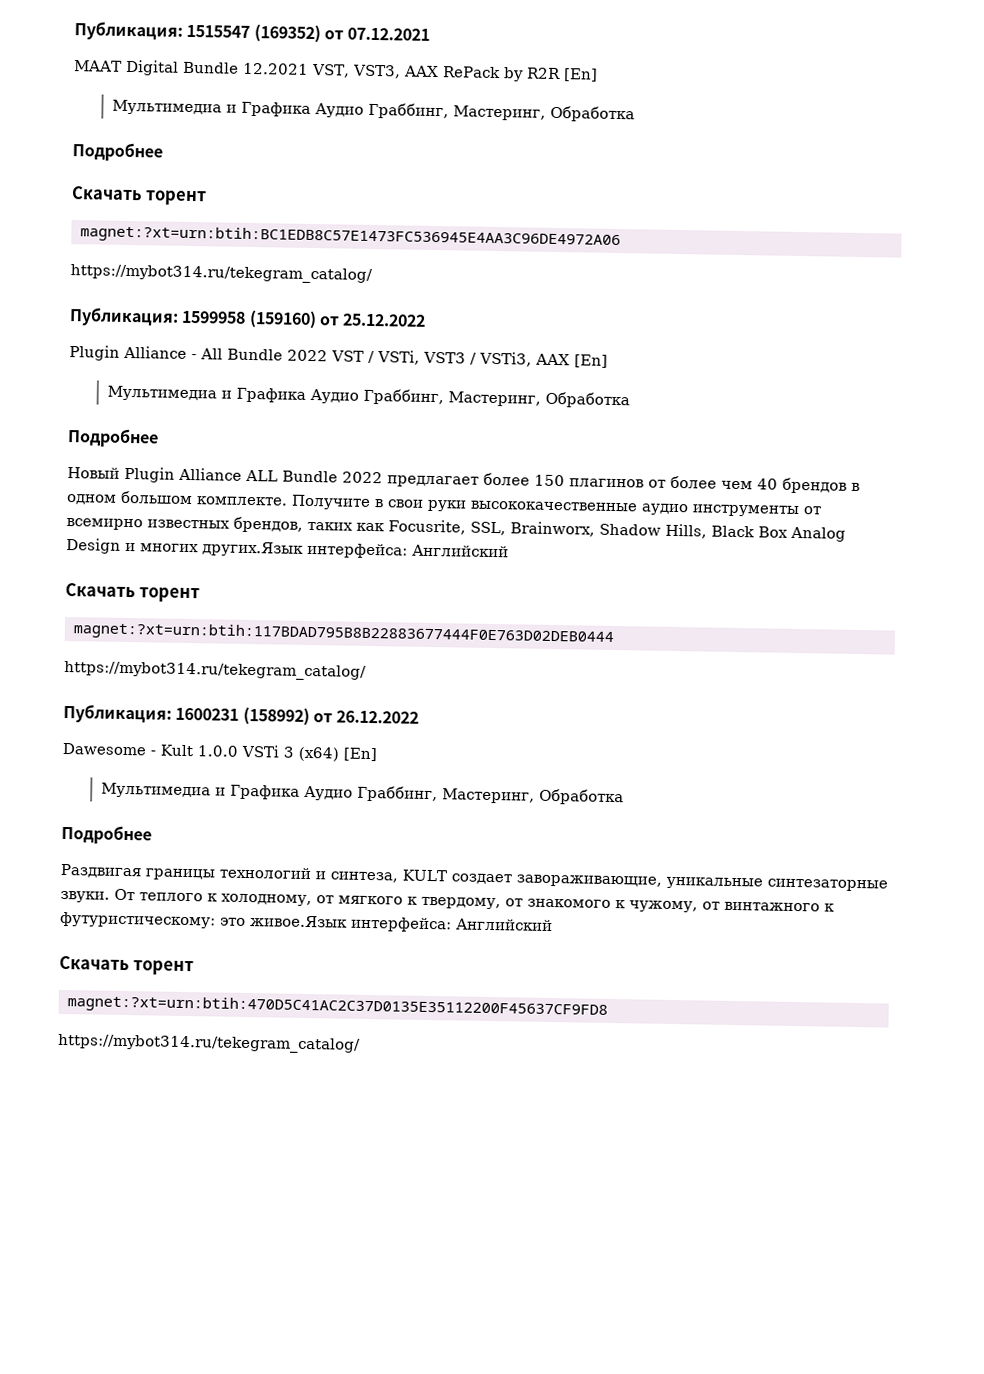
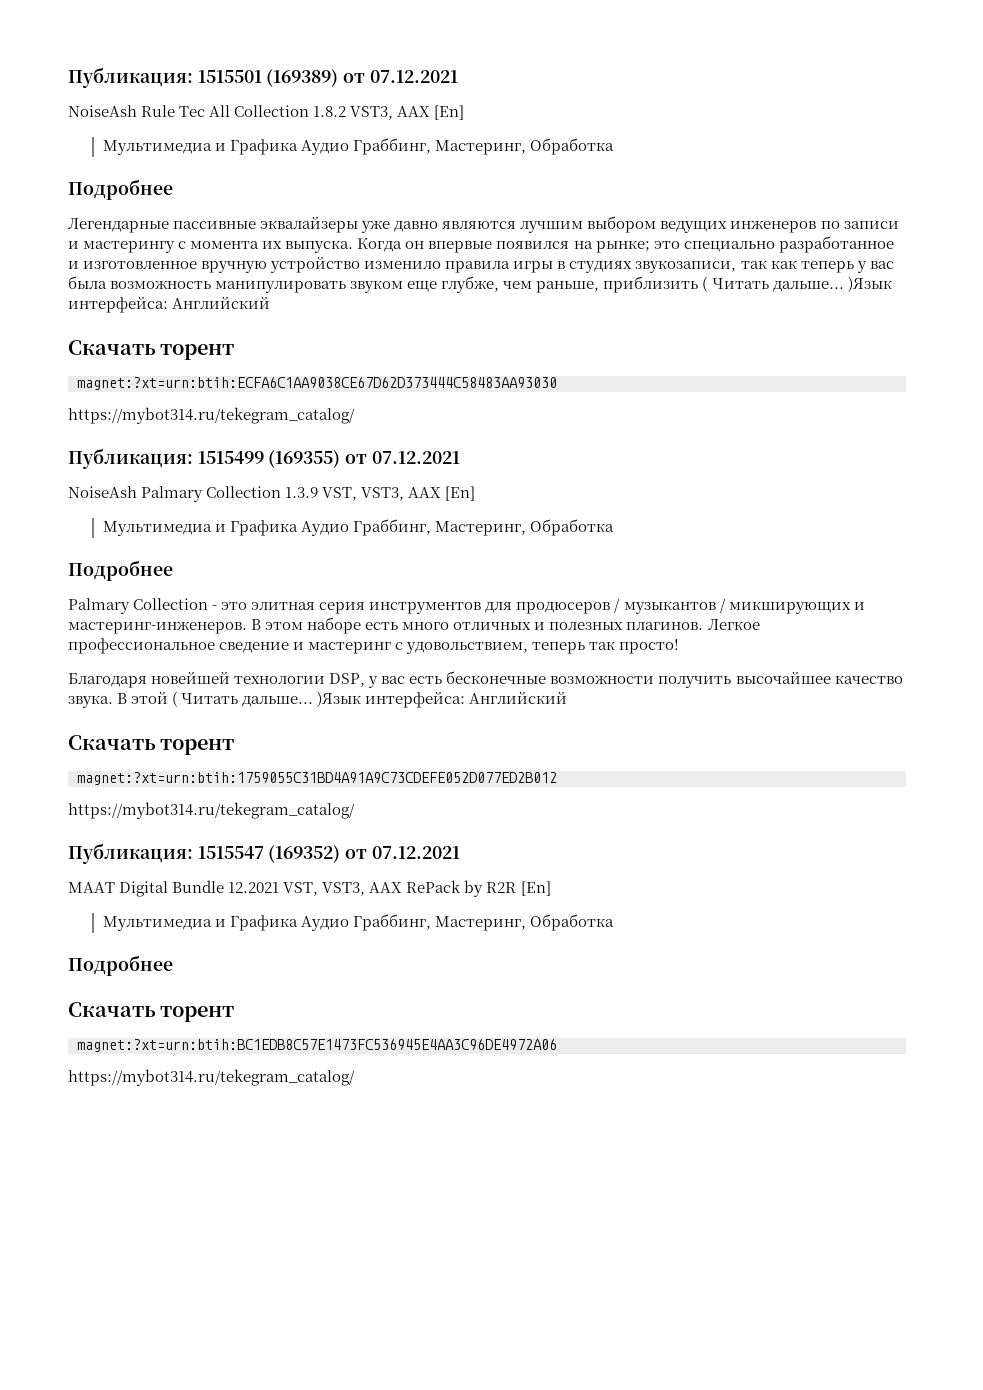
[74,21,183,41] Публикация: -> [68,67,458,88] [68,105,465,120] [102,138,614,155] [68,179,173,200] [68,216,899,233] [68,236,894,253] [68,256,894,273] [68,276,892,293] [68,296,271,313] [68,340,235,360] [77,377,557,390] [68,407,355,424] [68,448,460,469] [68,486,476,502] [102,519,614,536] [68,560,173,581] [68,598,865,614] [68,617,760,634] [68,638,680,654] [68,671,903,688] [68,691,568,708] [68,735,235,755] [77,772,557,785] [68,802,355,819] [68,843,193,864] Публикация: 1515501 (169389) от 07.12.2021 // NoiseAsh Rule Tec All Collection 1.8.2 VST3, AAX [En] // Мультимедиа и Графика Аудио Граббинг, Мастеринг, Обработка // Подробнее // Легендарные пассивные эквалайзеры уже давно являются лучшим выбором ведущих инженеров по записи и мастерингу с момента их выпуска. Когда он впервые появился на рынке; это специально разработанное и изготовленное вручную устройство изменило правила игры в студиях звукозаписи, так как теперь у вас была возможность манипулировать звуком еще глубже, чем раньше, приблизить ( Читать дальше... )Язык интерфейса: Английский // Скачать торент // magnet:?xt=urn:btih:ECFA6C1AA9038CE67D62D373444C58483AA93030 // https://mybot314.ru/tekegram_catalog/ // Публикация: 1515499 (169355) от 07.12.2021 // NoiseAsh Palmary Collection 1.3.9 VST, VST3, AAX [En] // Мультимедиа и Графика Аудио Граббинг, Мастеринг, Обработка // Подробнее // Palmary Collection - это элитная серия инструментов для продюсеров / музыкантов / микширующих и мастеринг-инженеров. В этом наборе есть много отличных и полезных плагинов. Легкое профессиональное сведение и мастеринг с удовольствием, теперь так просто! // Благодаря новейшей технологии DSP, у вас есть бесконечные возможности получить высочайшее качество звука. В этой ( Читать дальше... )Язык интерфейса: Английский // Скачать торент // magnet:?xt=urn:btih:1759055C31BD4A91A9C73CDEFE052D077ED2B012 // https://mybot314.ru/tekegram_catalog/ // Публикация:
[69,307,427,329] [69,345,608,368] [106,385,630,409] [67,428,159,448] [67,466,860,494] [66,490,822,518] [66,516,846,542] [66,537,509,559] [65,582,201,603] [73,622,614,646] [64,660,367,681] [63,703,420,726] [62,742,377,762] [100,782,624,806] [61,824,152,845] [60,863,888,892] [60,888,835,913] [60,911,553,933] [59,955,195,976] [67,995,608,1019] [58,1033,361,1054] // Публикация: 1599958 (159160) от 25.12.2022 // Plugin Alliance - All Bundle 2022 VST / VSTi, VST3 / VSTi3, AAX [En] // Мультимедиа и Графика Аудио Граббинг, Мастеринг, Обработка // Подробнее // Новый Plugin Alliance ALL Bundle 2022 предлагает более 150 плагинов от более чем 40 брендов в одном большом комплекте. Получите в свои руки высококачественные аудио инструменты от всемирно известных брендов, таких как Focusrite, SSL, Brainworx, Shadow Hills, Black Box Analog Design и многих других.Язык интерфейса: Английский // Скачать торент // magnet:?xt=urn:btih:117BDAD795B8B22883677444F0E763D02DEB0444 // https://mybot314.ru/tekegram_catalog/ // Публикация: 1600231 (158992) от 26.12.2022 // Dawesome - Kult 1.0.0 VSTi 3 (x64) [En] // Мультимедиа и Графика Аудио Граббинг, Мастеринг, Обработка // Подробнее // Раздвигая границы технологий и синтеза, KULT создает завораживающие, уникальные синтезаторные звуки. От теплого к холодному, от мягкого к твердому, от знакомого к чужому, от винтажного к футуристическому: это живое.Язык интерфейса: Английский // Скачать торент // magnet:?xt=urn:btih:470D5C41AC2C37D0135E35112200F45637CF9FD8 // https://mybot314.ru/tekegram_catalog/ -> (355, 1077) none

